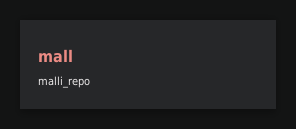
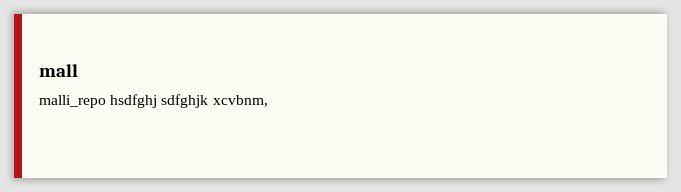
(90, 82) none -> [110,94,268,108] hsdfghj sdfghjk xcvbnm,

